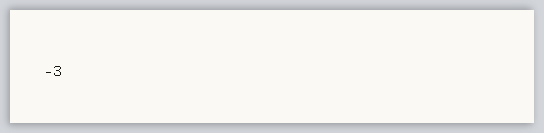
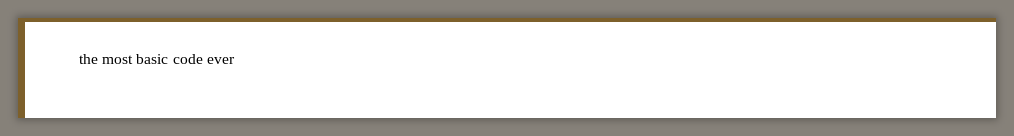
[44,64,62,78] -3 -> [79,54,235,64] the most basic code ever

